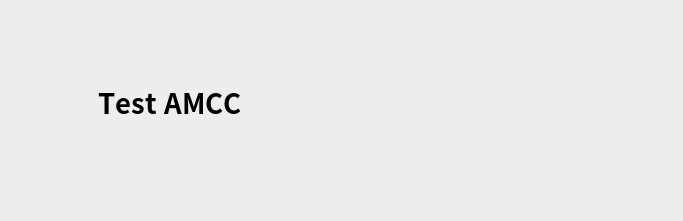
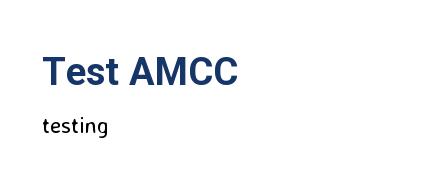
(242, 103) none -> [42,117,109,138] // testing

